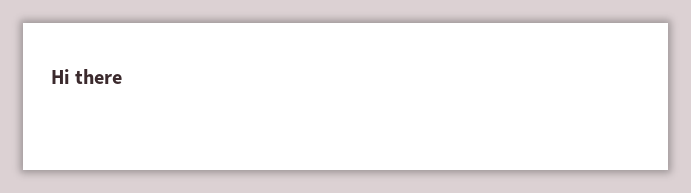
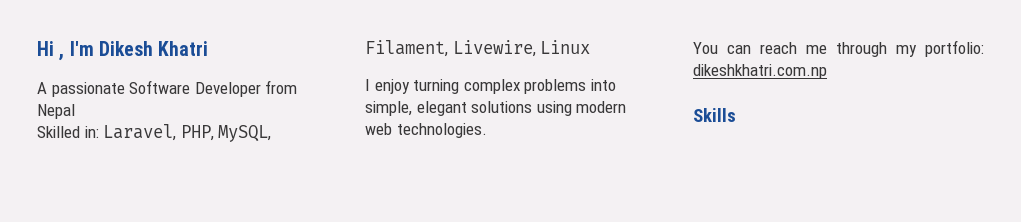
[75,69,123,84] there -> [59,41,209,61] [37,80,298,97] [37,104,75,119] [37,124,272,142] [365,40,591,57] [365,79,616,94] [365,101,627,116] [365,123,487,138] [693,40,984,57] [693,64,827,79] [693,108,736,122] , I'm Dikesh Khatri // A passionate Software Developer from Nepal // Skilled in: Laravel, PHP, MySQL, Filament, Livewire, Linux // I enjoy turning complex problems into simple, elegant solutions using modern web technologies. // You can reach me through my portfolio: dikeshkhatri.com.np // Skills

